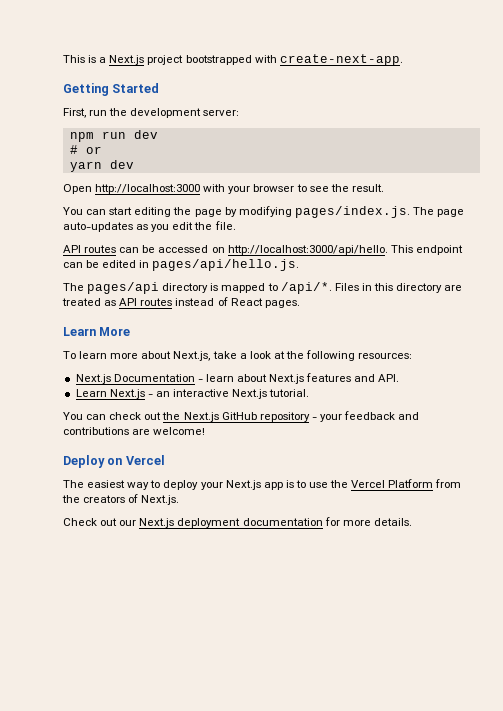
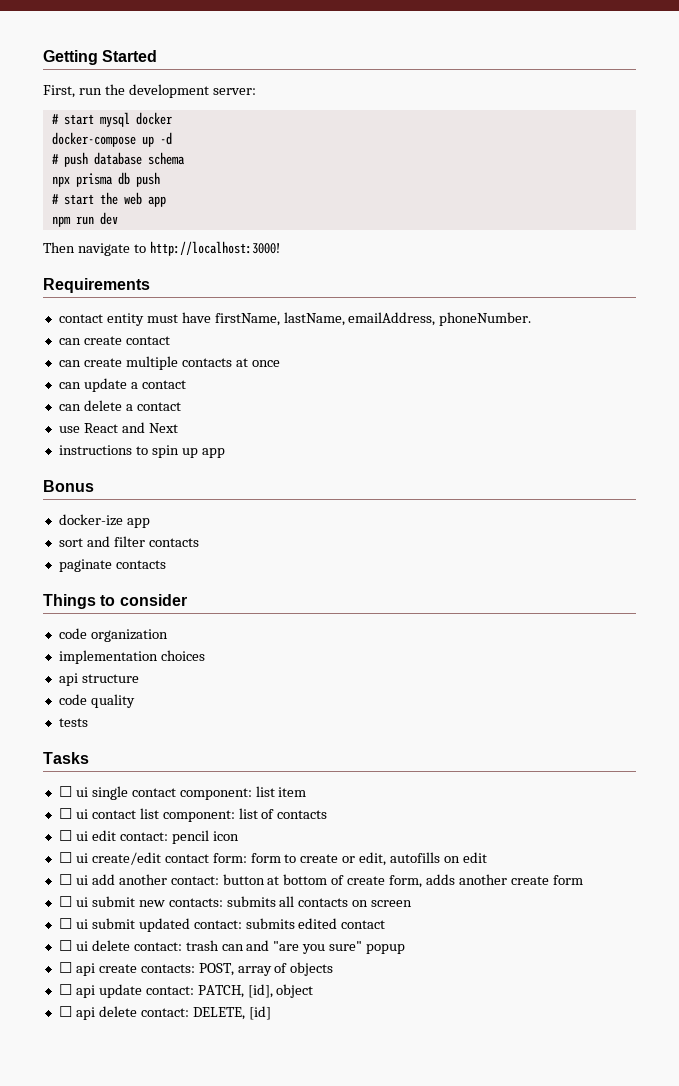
[63,54,403,66] This is a Next.js project bootstrapped with create-next-app. // -> (43, 57) none
[69,130,158,142] [69,145,102,154] [69,160,134,172] [63,184,384,194] [63,206,465,218] [63,221,236,232] [63,245,463,255] [63,259,300,271] [63,282,463,294] [62,297,300,308] [63,327,131,336] [63,350,413,361] [75,373,400,384] [75,389,310,399] [63,411,420,422] [63,427,206,435] [63,455,165,468] [63,479,462,490] [62,494,180,505] [63,517,412,528] npm run dev // # or // yarn dev // Open http://localhost:3000 with your browser to see the result. // You can start editing the page by modifying pages/index.js. The page auto-updates as you edit the file. // API routes can be accessed on http://localhost:3000/api/hello. This endpoint can be edited in pages/api/hello.js. // The pages/api directory is mapped to /api/*. Files in this directory are treated as API routes instead of React pages. // Learn More // To learn more about Next.js, take a look at the following resources: // Next.js Documentation - learn about Next.js features and API. // Learn Next.js - an interactive Next.js tutorial. // You can check out the Next.js GitHub repository - your feedback and contributions are welcome! // Deploy on Vercel // The easiest way to deploy your Next.js app is to use the Vercel Platform from the creators of Next.js. // Check out our Next.js deployment documentation for more details. -> [51,112,172,127] [51,132,172,147] [51,152,185,167] [51,172,160,187] [51,192,166,207] [51,212,118,227] [43,241,280,256] [43,278,150,293] [58,312,532,326] [58,336,170,345] [58,356,280,370] [58,378,186,392] [58,400,181,411] [58,422,178,433] [58,445,225,458] [43,480,94,492] [58,514,150,528] [58,536,199,547] [58,559,166,572] [43,594,187,609] [58,628,168,642] [58,650,205,664] [58,673,139,686] [58,694,135,708] [58,718,88,727] [43,752,89,764] [58,786,307,800] [58,808,328,822] [58,830,239,844] [58,852,487,866] [58,874,583,888] [58,896,413,907] [58,918,386,932] [58,940,406,954] [58,962,334,976] [58,984,314,998] [58,1006,271,1020] # start mysql docker // docker-compose up -d // # push database schema // npx prisma db push // # start the web app // npm run dev // Then navigate to http://localhost:3000! // Requirements // contact entity must have firstName, lastName, emailAddress, phoneNumber. // can create contact // can create multiple contacts at once // can update a contact // can delete a contact // use React and Next // instructions to spin up app // Bonus // docker-ize app // sort and filter contacts // paginate contacts // Things to consider // code organization // implementation choices // api structure // code quality // tests // Tasks // ☐ ui single contact component: list item // ☐ ui contact list component: list of contacts // ☐ ui edit contact: pencil icon // ☐ ui create/edit contact form: form to create or edit, autofills on edit // ☐ ui add another contact: button at bottom of create form, adds another create form // ☐ ui submit new contacts: submits all contacts on screen // ☐ ui submit updated contact: submits edited contact // ☐ ui delete contact: trash can and "are you sure" popup // ☐ api create contacts: POST, array of objects // ☐ api update contact: PATCH, [id], object // ☐ api delete contact: DELETE, [id]

